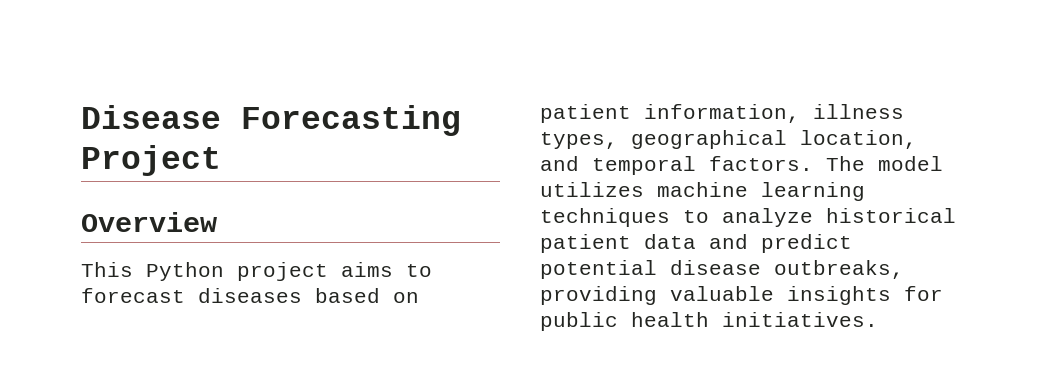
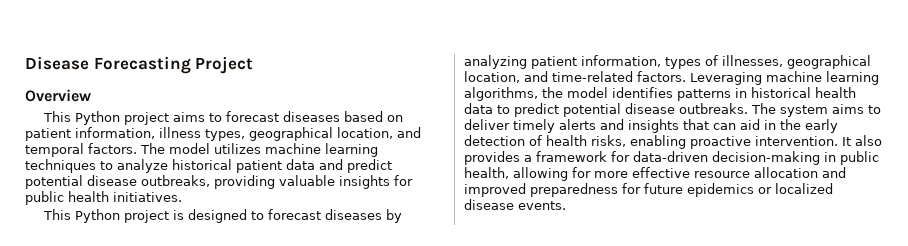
(878, 319) none -> [42,209,402,223] [464,55,871,69] [464,71,879,85] [464,87,856,101] [464,103,881,117] [464,119,838,133] [464,135,882,149] [464,151,879,165] [464,167,846,181] [464,183,833,197] [464,199,566,210] // This Python project is designed to forecast diseases by analyzing patient information, types of illnesses, geographical location, and time-related factors. Leveraging machine learning algorithms, the model identifies patterns in historical health data to predict potential disease outbreaks. The system aims to deliver timely alerts and insights that can aid in the early detection of health risks, enabling proactive intervention. It also provides a framework for data-driven decision-making in public health, allowing for more effective resource allocation and improved preparedness for future epidemics or localized disease events.

